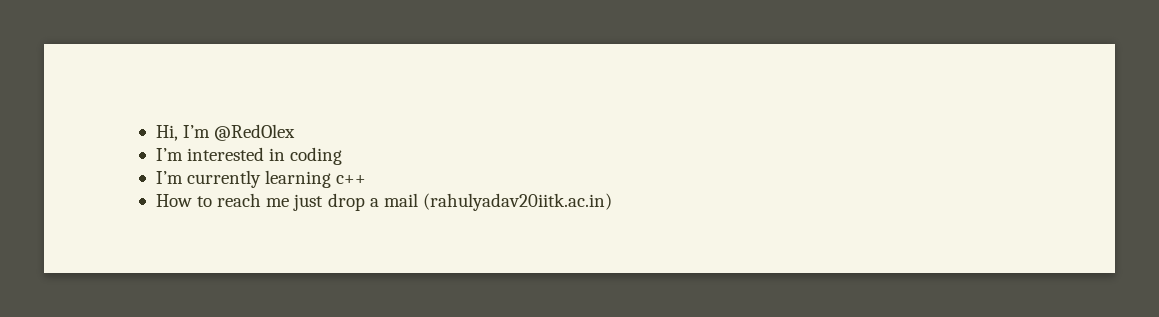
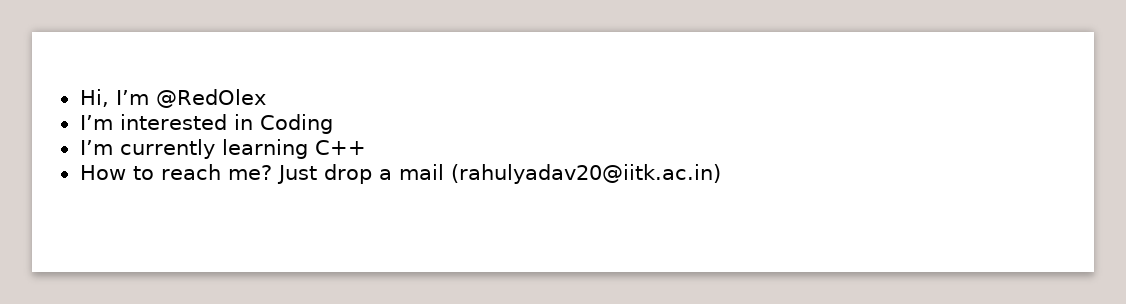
[290,147,343,165] coding -> [259,114,333,134] Coding
[336,175,367,184] c++ -> [314,140,366,155] C++
[266,194,324,211] me just -> [227,165,317,184] me? Just
[422,193,612,211] (rahulyadav20iitk.ac.in) -> [450,164,721,184] (rahulyadav20@iitk.ac.in)

